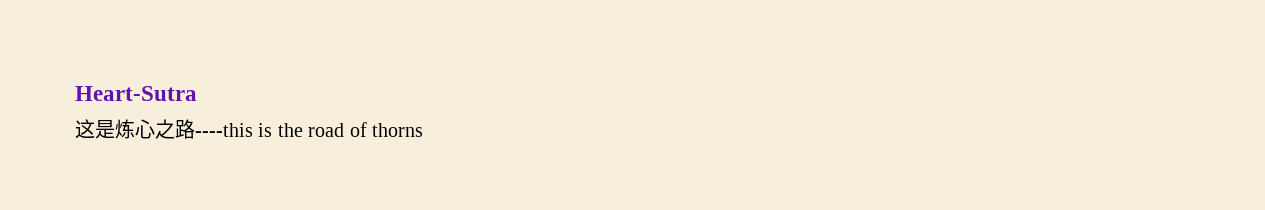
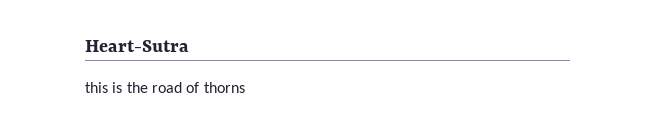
[75,119,253,139] 这是炼心之路----this -> [85,82,108,93] this

